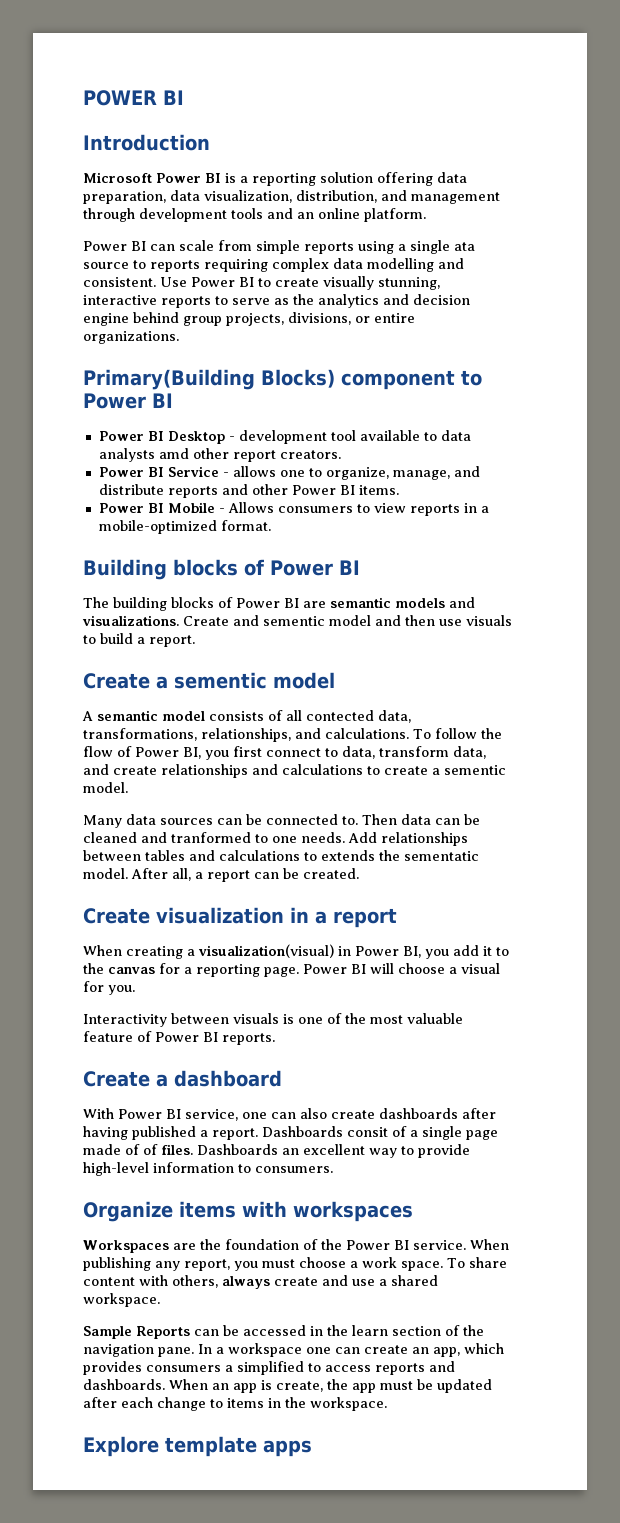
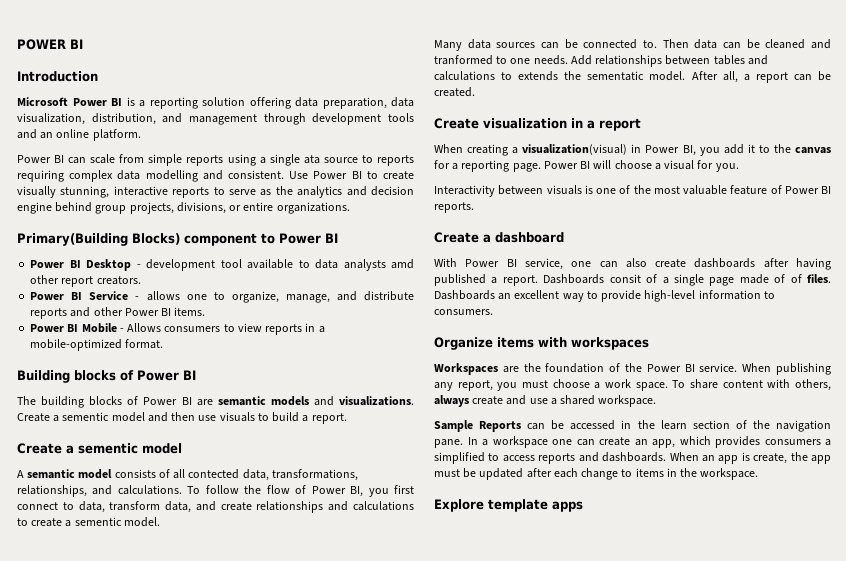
[233,615,259,626] and -> [53,415,60,422] a

